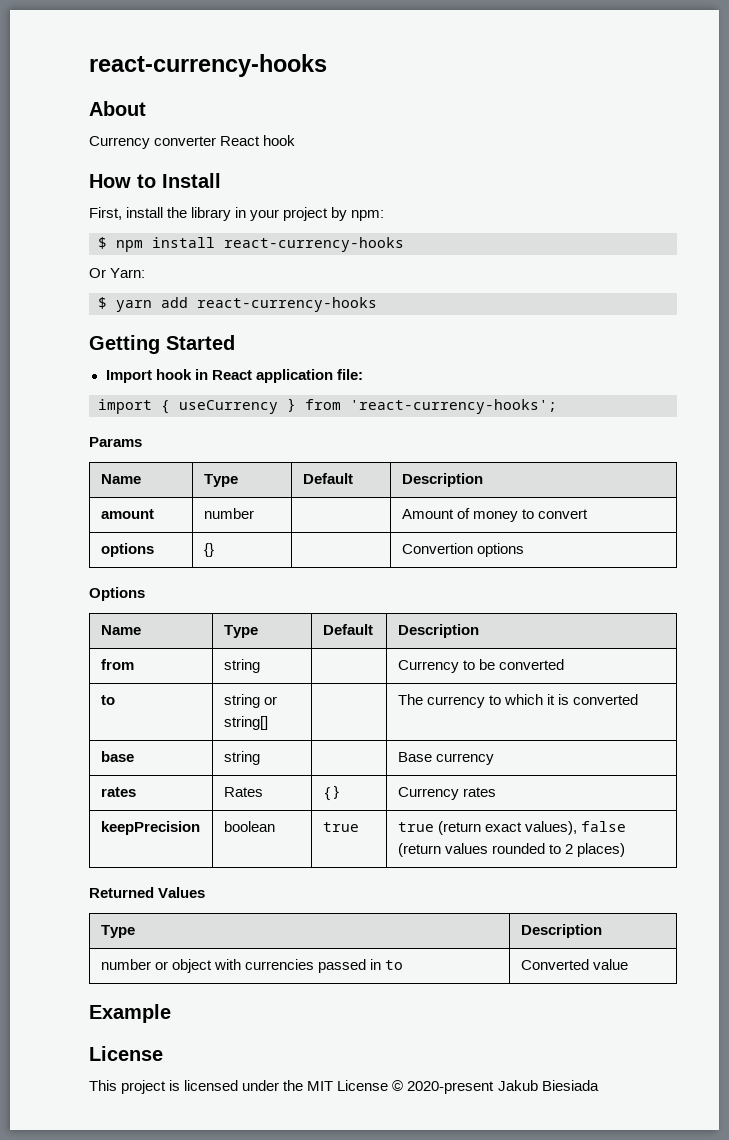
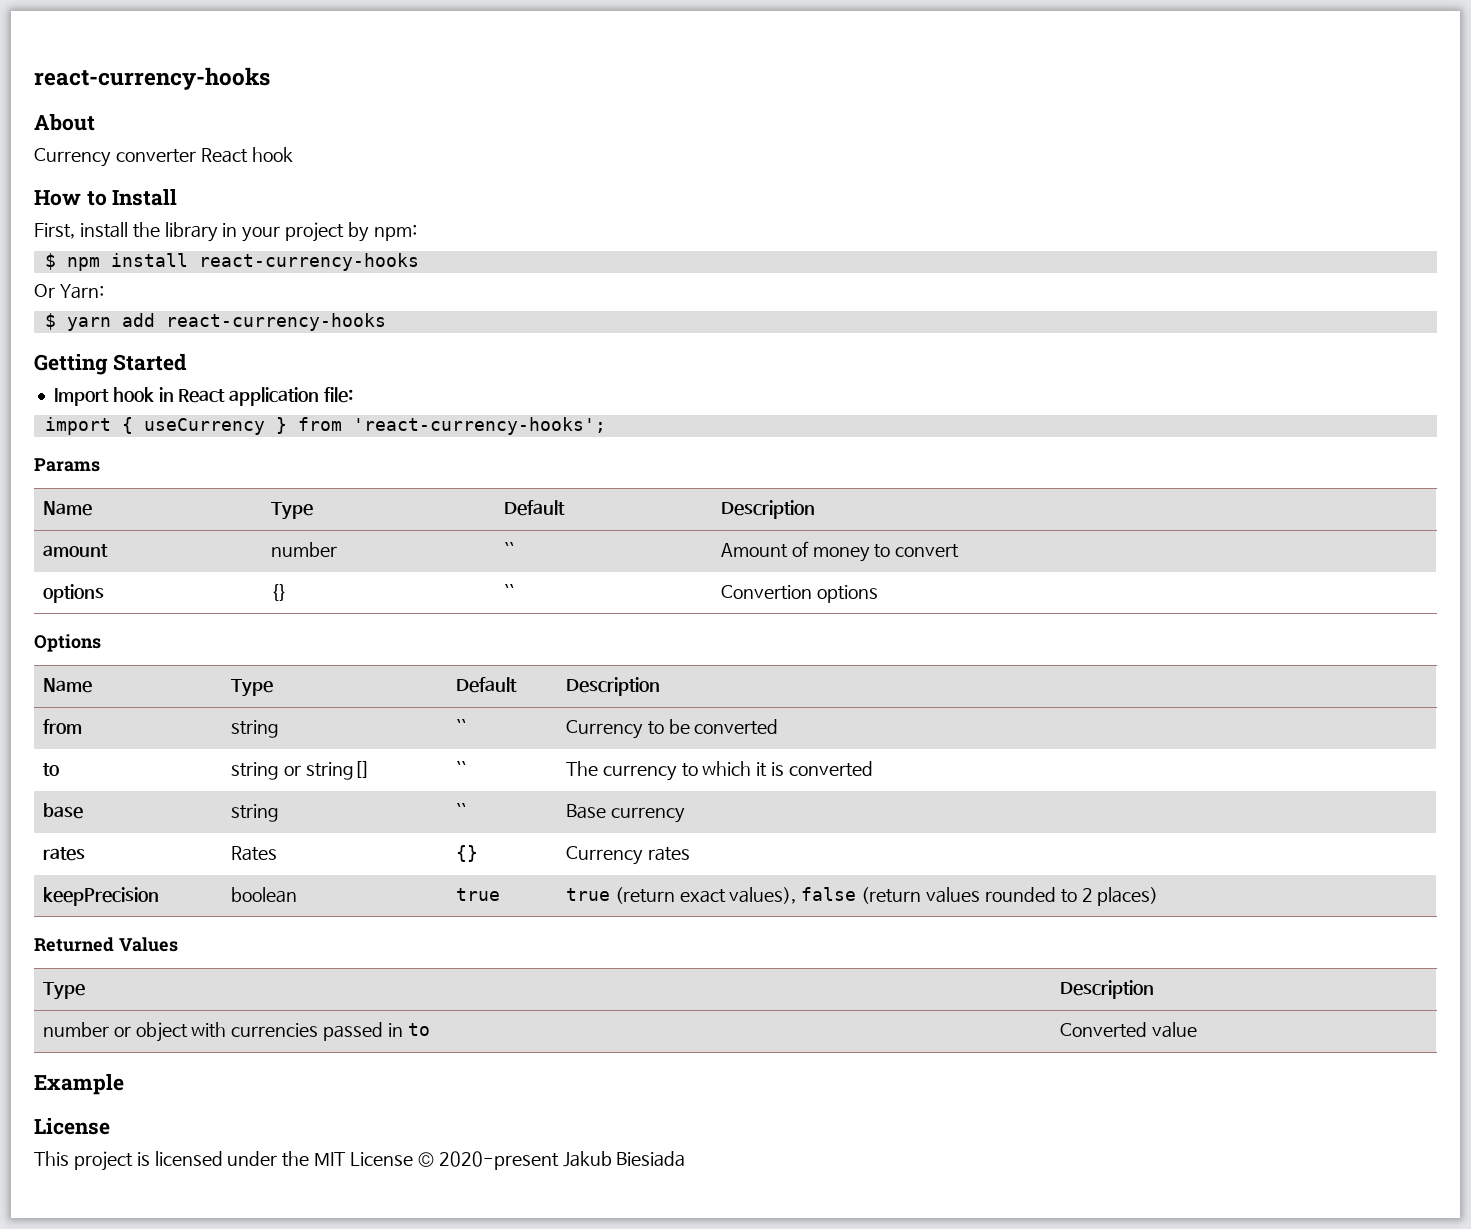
(254, 513) none -> [503,542,514,556] ``
(214, 550) none -> [503,584,514,598] ``
(260, 666) none -> [455,719,466,733] ``
(268, 723) none -> [455,761,466,775] ``
(260, 758) none -> [455,803,466,817] ``

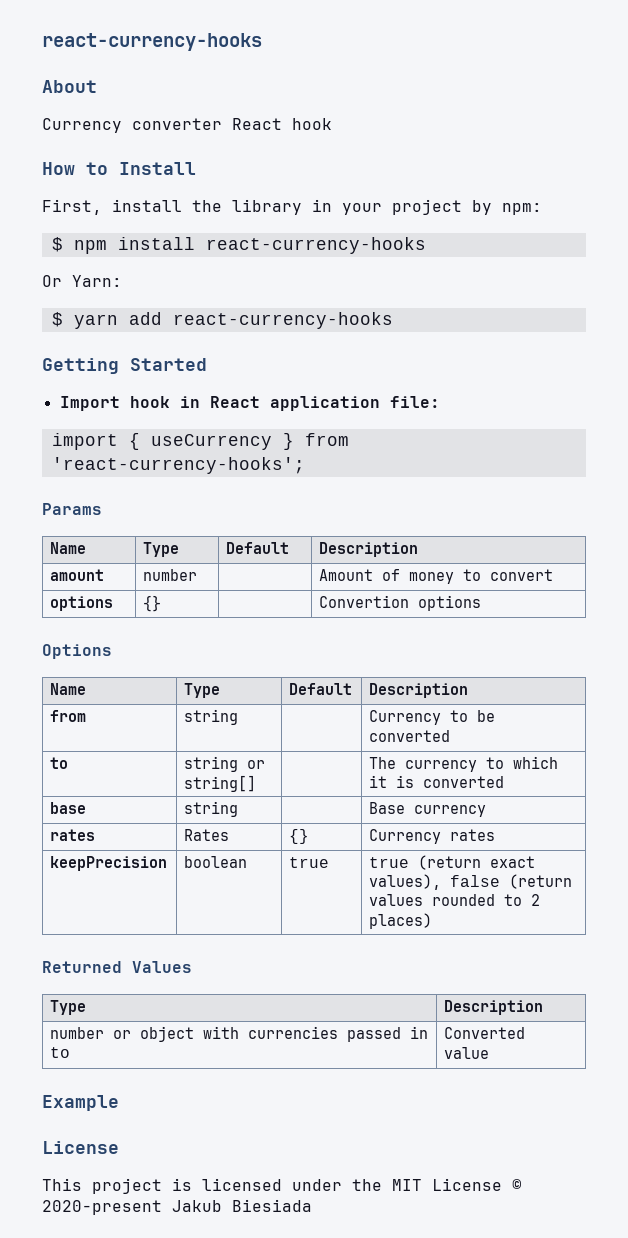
[503,542,514,556] `` -> (198, 575) none
[503,584,514,598] `` -> (162, 603) none
[455,719,466,733] `` -> (239, 717) none
[455,761,466,775] `` -> (257, 783) none
[455,803,466,817] `` -> (239, 809) none

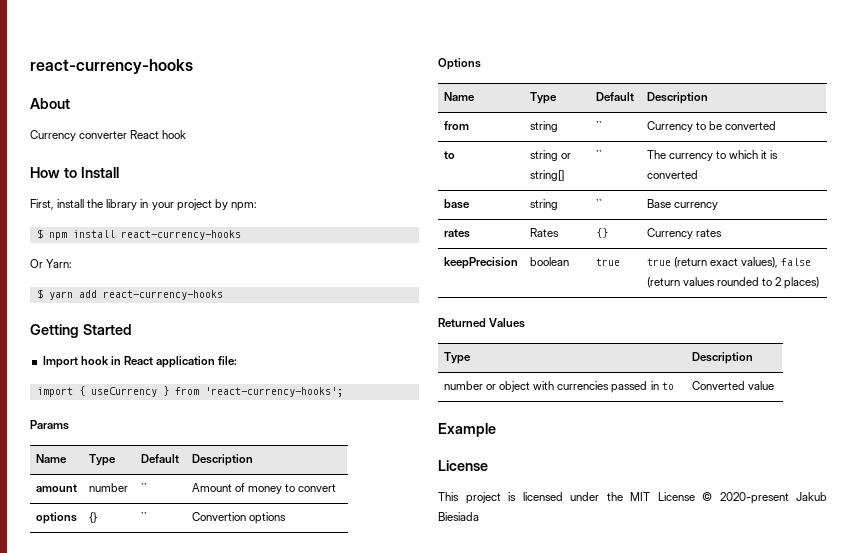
(198, 575) none -> [140,483,147,492] ``
(162, 603) none -> [140,512,147,521] ``
(239, 717) none -> [595,121,602,130] ``
(257, 783) none -> [595,150,602,159] ``
(239, 809) none -> [595,199,602,208] ``

